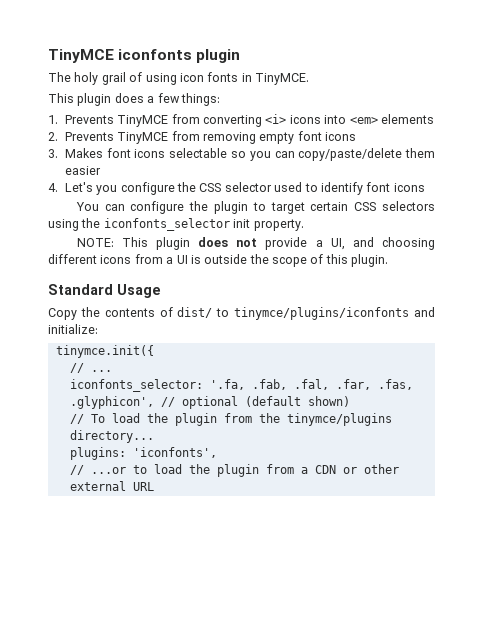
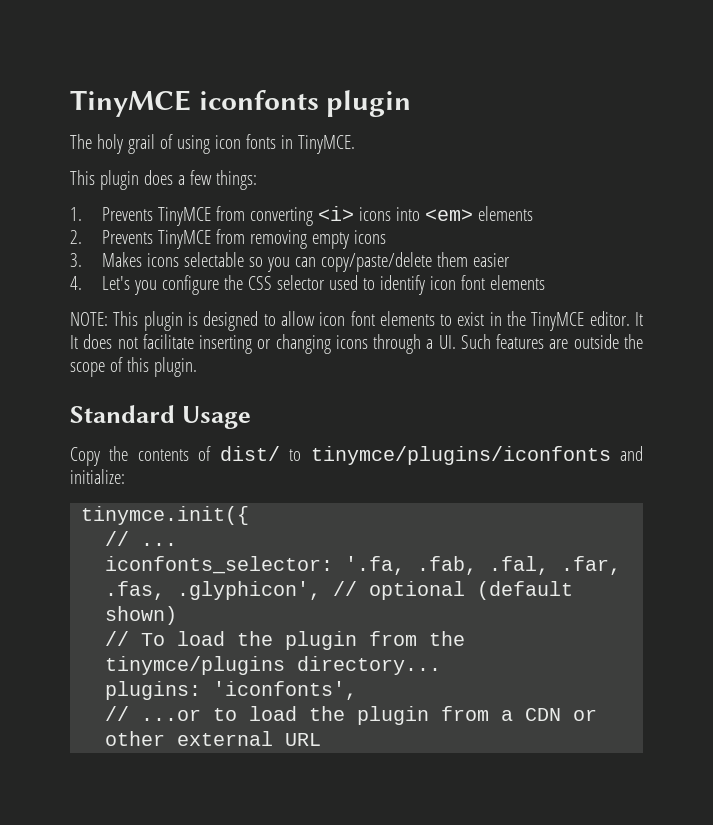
[297,131,322,141] font -> (350, 240) none
[106,148,131,158] font -> (143, 259) none
[366,182,425,192] [75,201,436,214] [48,218,304,231] [76,237,435,250] [48,254,201,264] font icons // You can configure the plugin to target certain CSS selectors using the iconfonts_selector init property. // NOTE: This plugin does not provide a UI, and choosing different icons from a UI is -> [429,275,545,290] [70,311,643,331] [70,334,569,354] icon font elements // NOTE: This plugin is designed to allow icon font elements to exist in the TinyMCE editor. It It does not facilitate inserting or changing icons through a UI. Such features are

